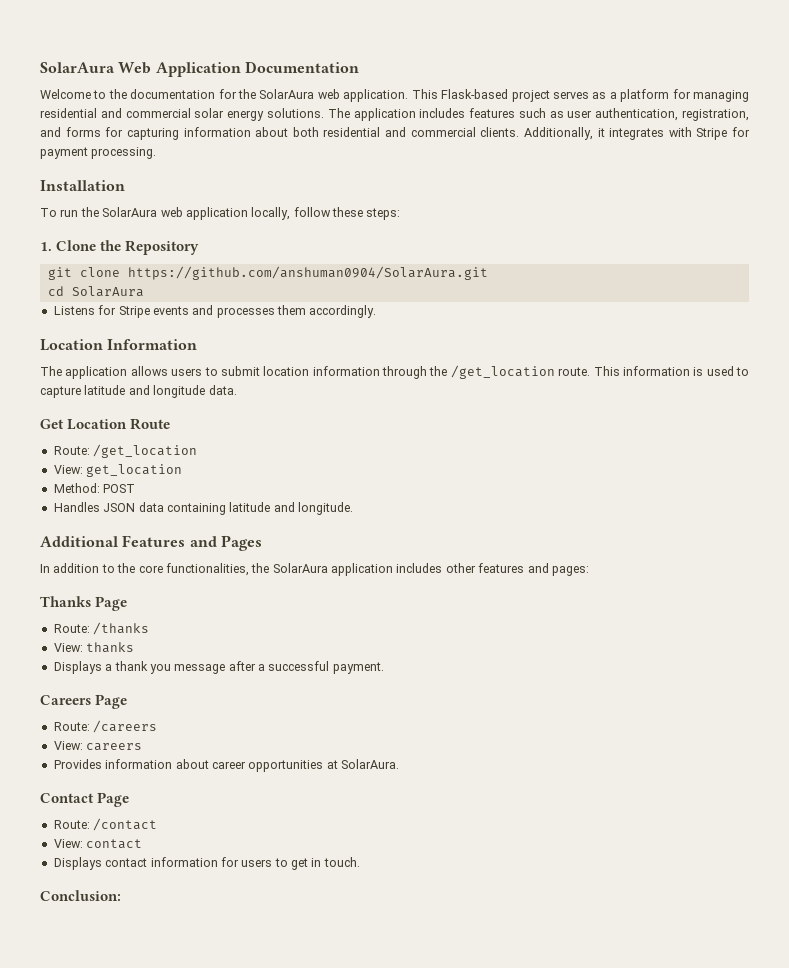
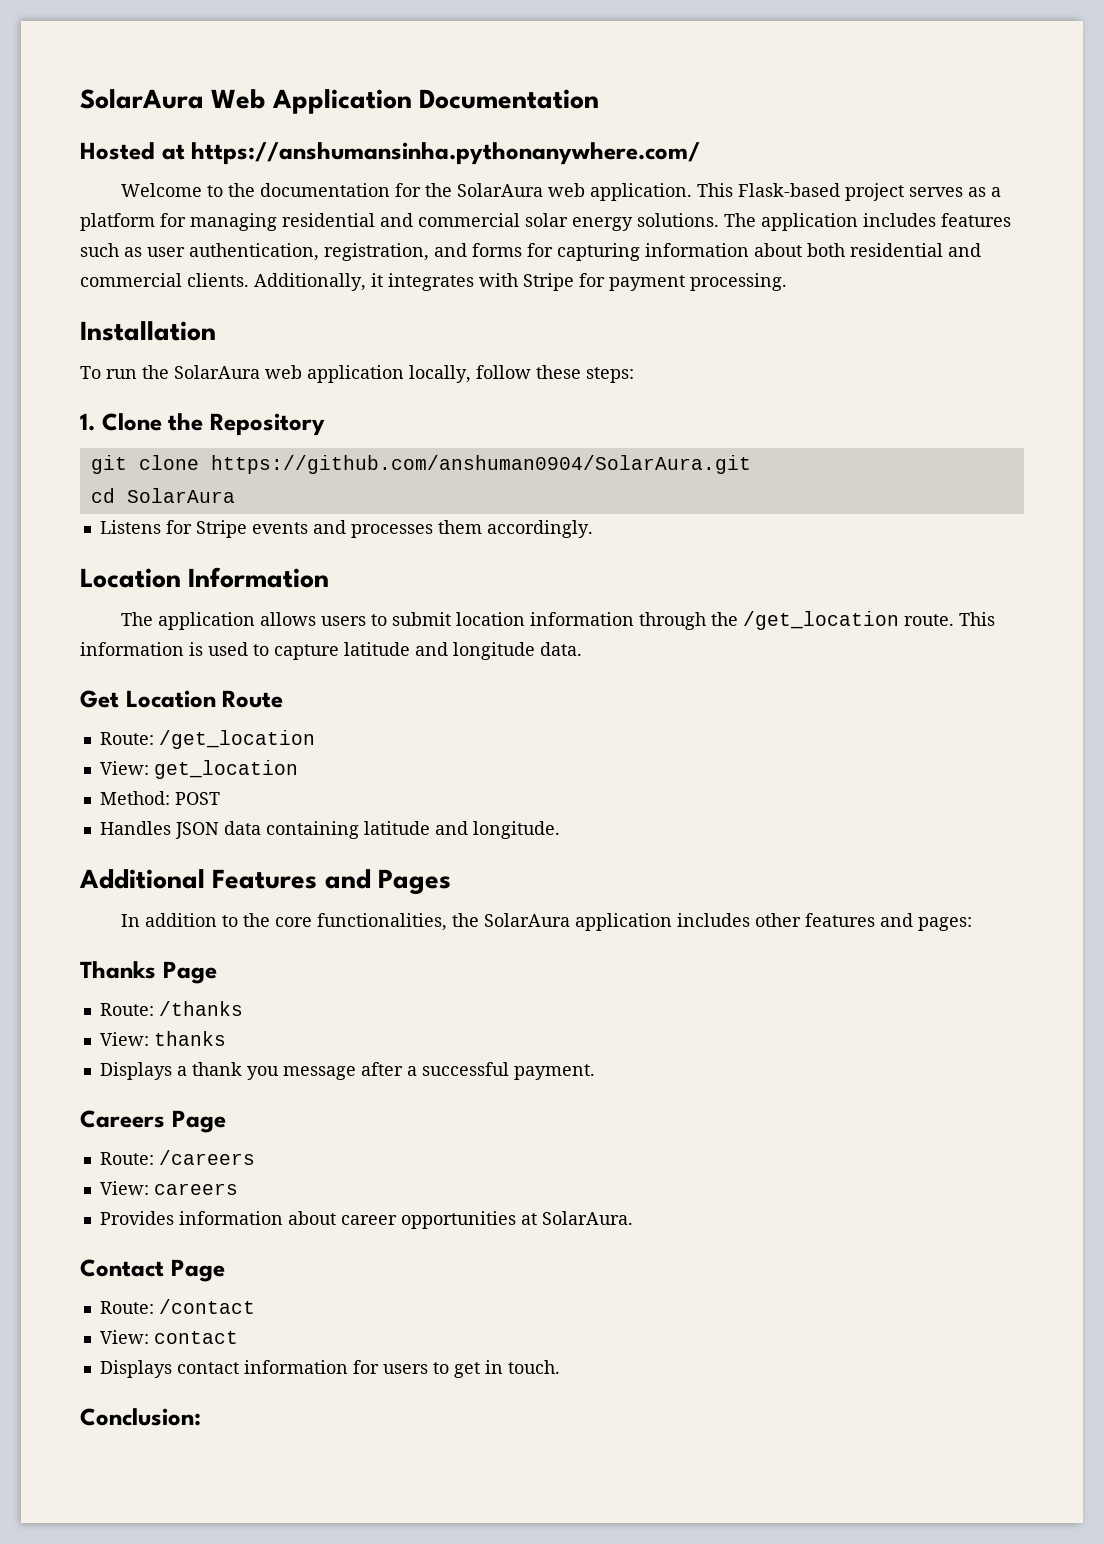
(359, 67) none -> [80,142,701,165] // Hosted at https://anshumansinha.pythonanywhere.com/

